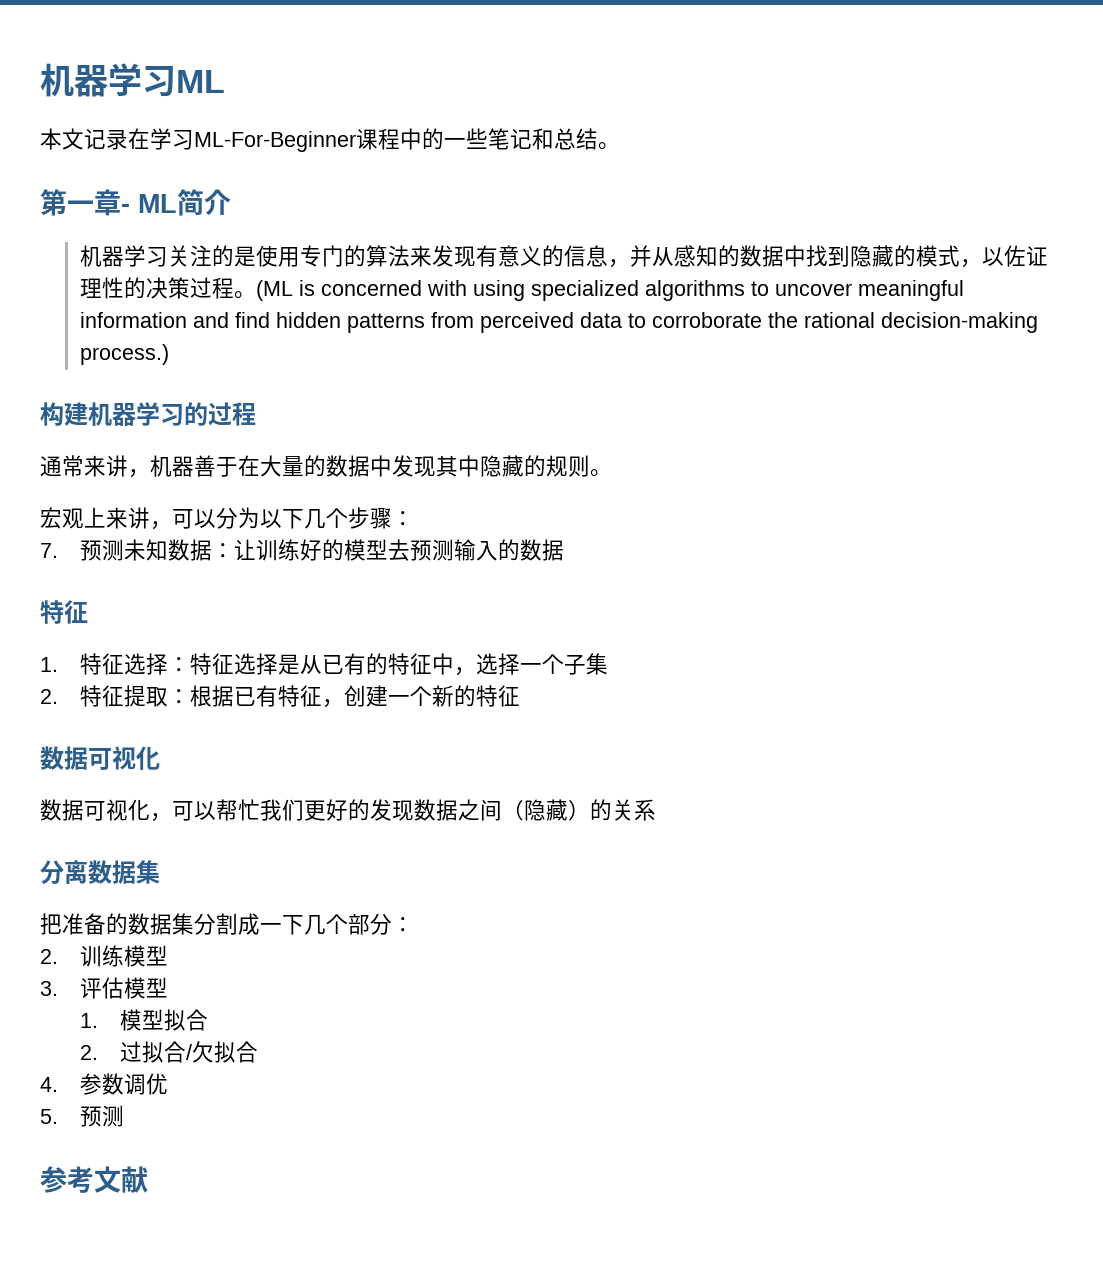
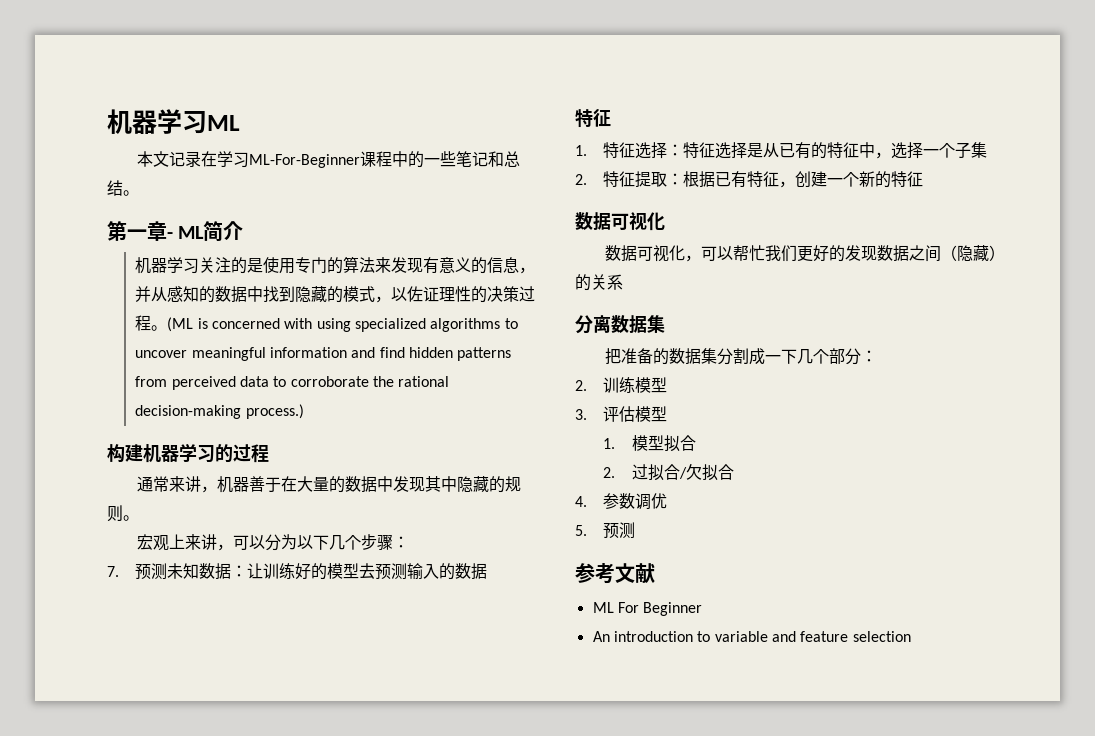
(148, 1179) none -> [592,602,703,616] [592,631,911,642] // ML For Beginner // An introduction to variable and feature selection

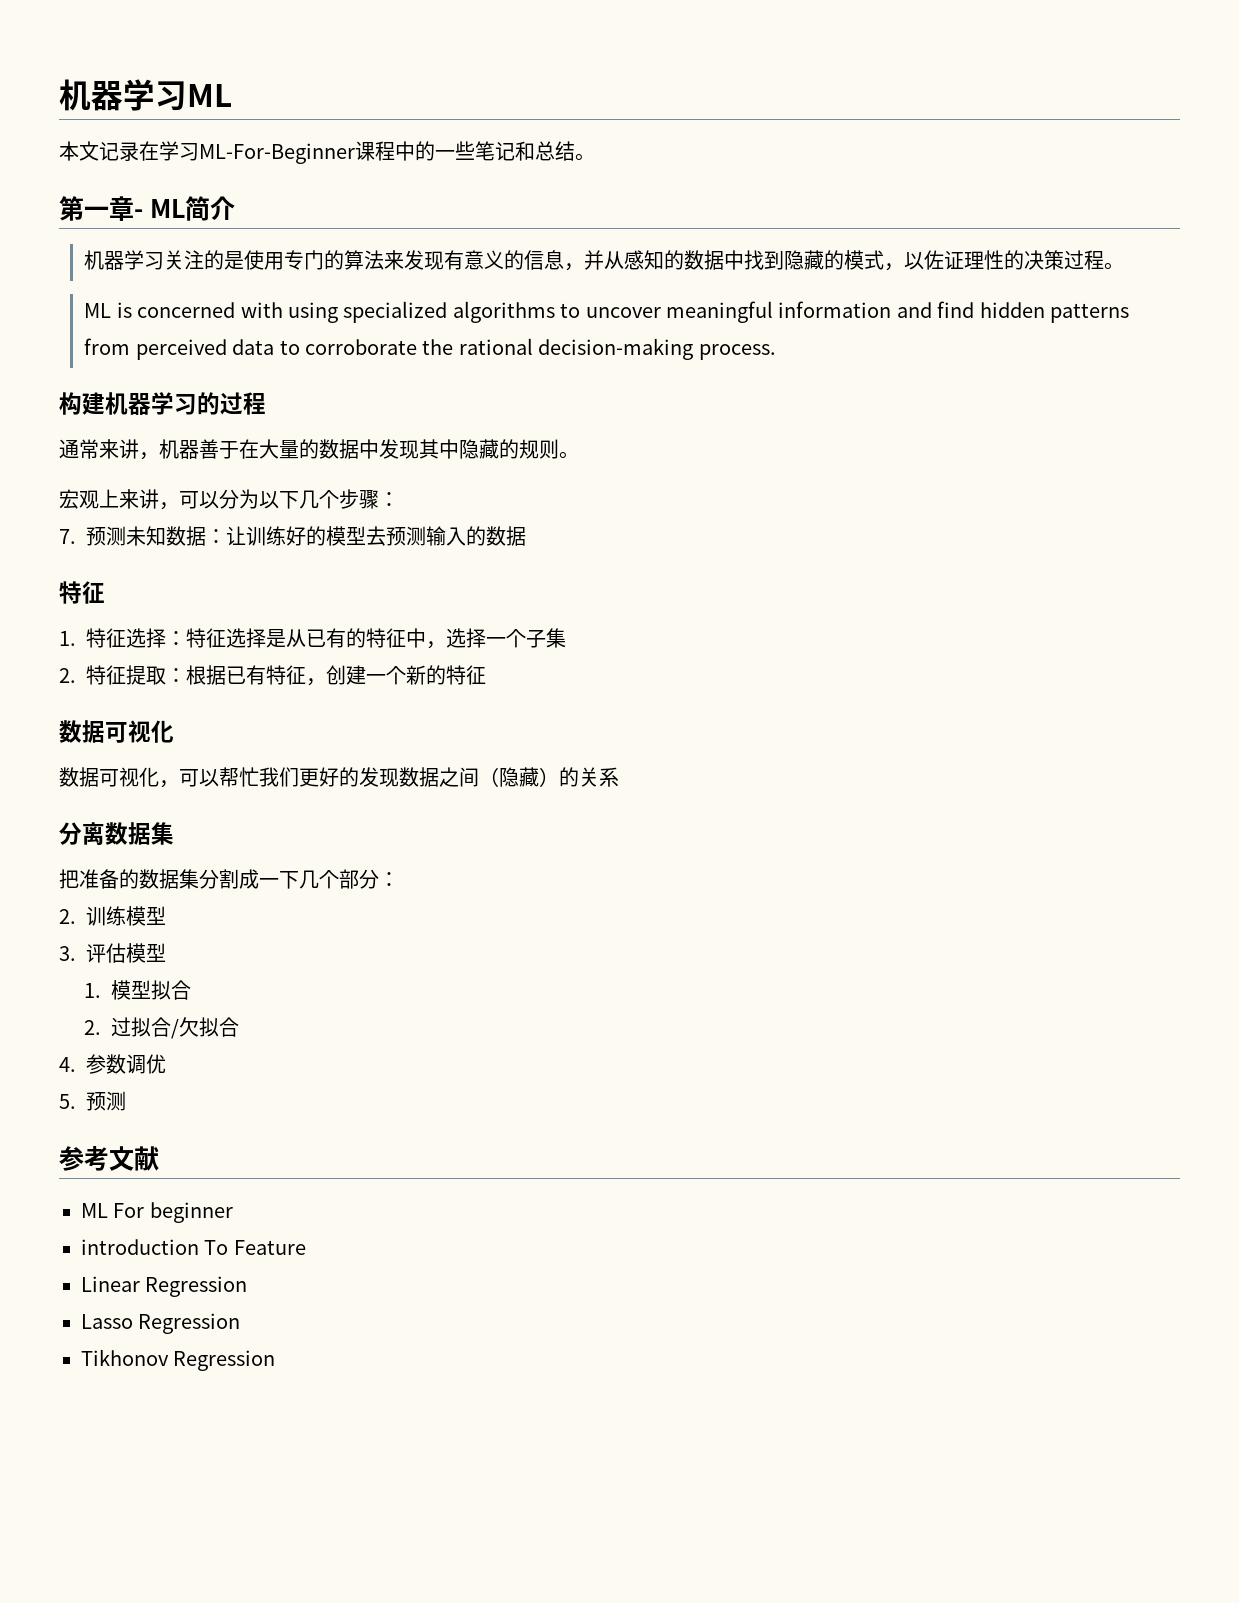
[167,317,194,332] (ML -> [84,303,112,318] // ML
[245,404,304,419] process.) -> [698,344,776,360] process.
[643,602,703,616] [592,631,911,642] Beginner // An introduction to variable and feature selection -> [149,1202,233,1223] [81,1239,306,1255] [81,1276,248,1297] [81,1313,241,1334] [81,1349,276,1371] beginner // introduction To Feature // Linear Regression // Lasso Regression // Tikhonov Regression

